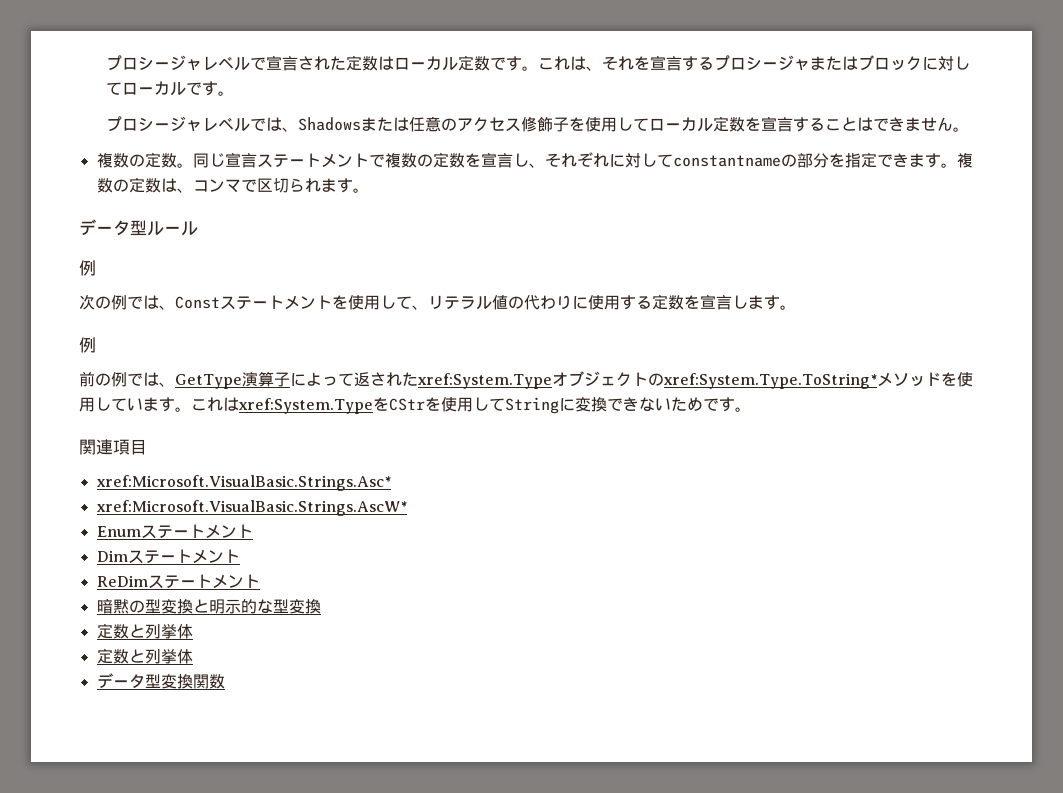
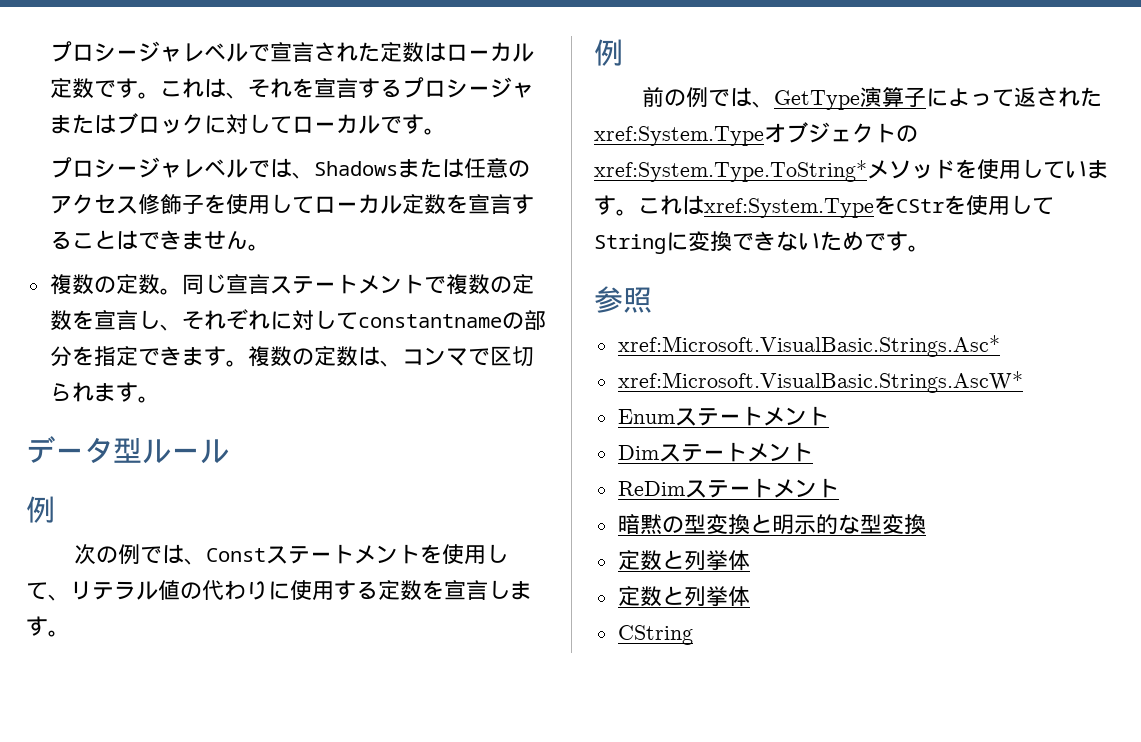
[79,439,147,455] 関連項目 -> [594,286,652,313] 参照
[96,673,225,689] データ型変換関数 -> [617,625,693,645] CString

